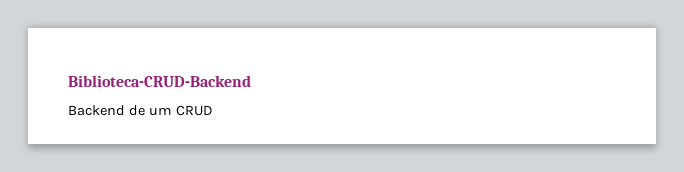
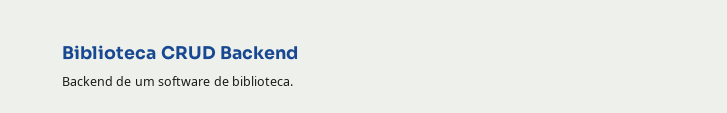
[68,75,251,87] Biblioteca-CRUD-Backend -> [62,45,299,60] Biblioteca CRUD Backend
[175,105,213,116] CRUD -> [158,76,293,86] software de biblioteca.

